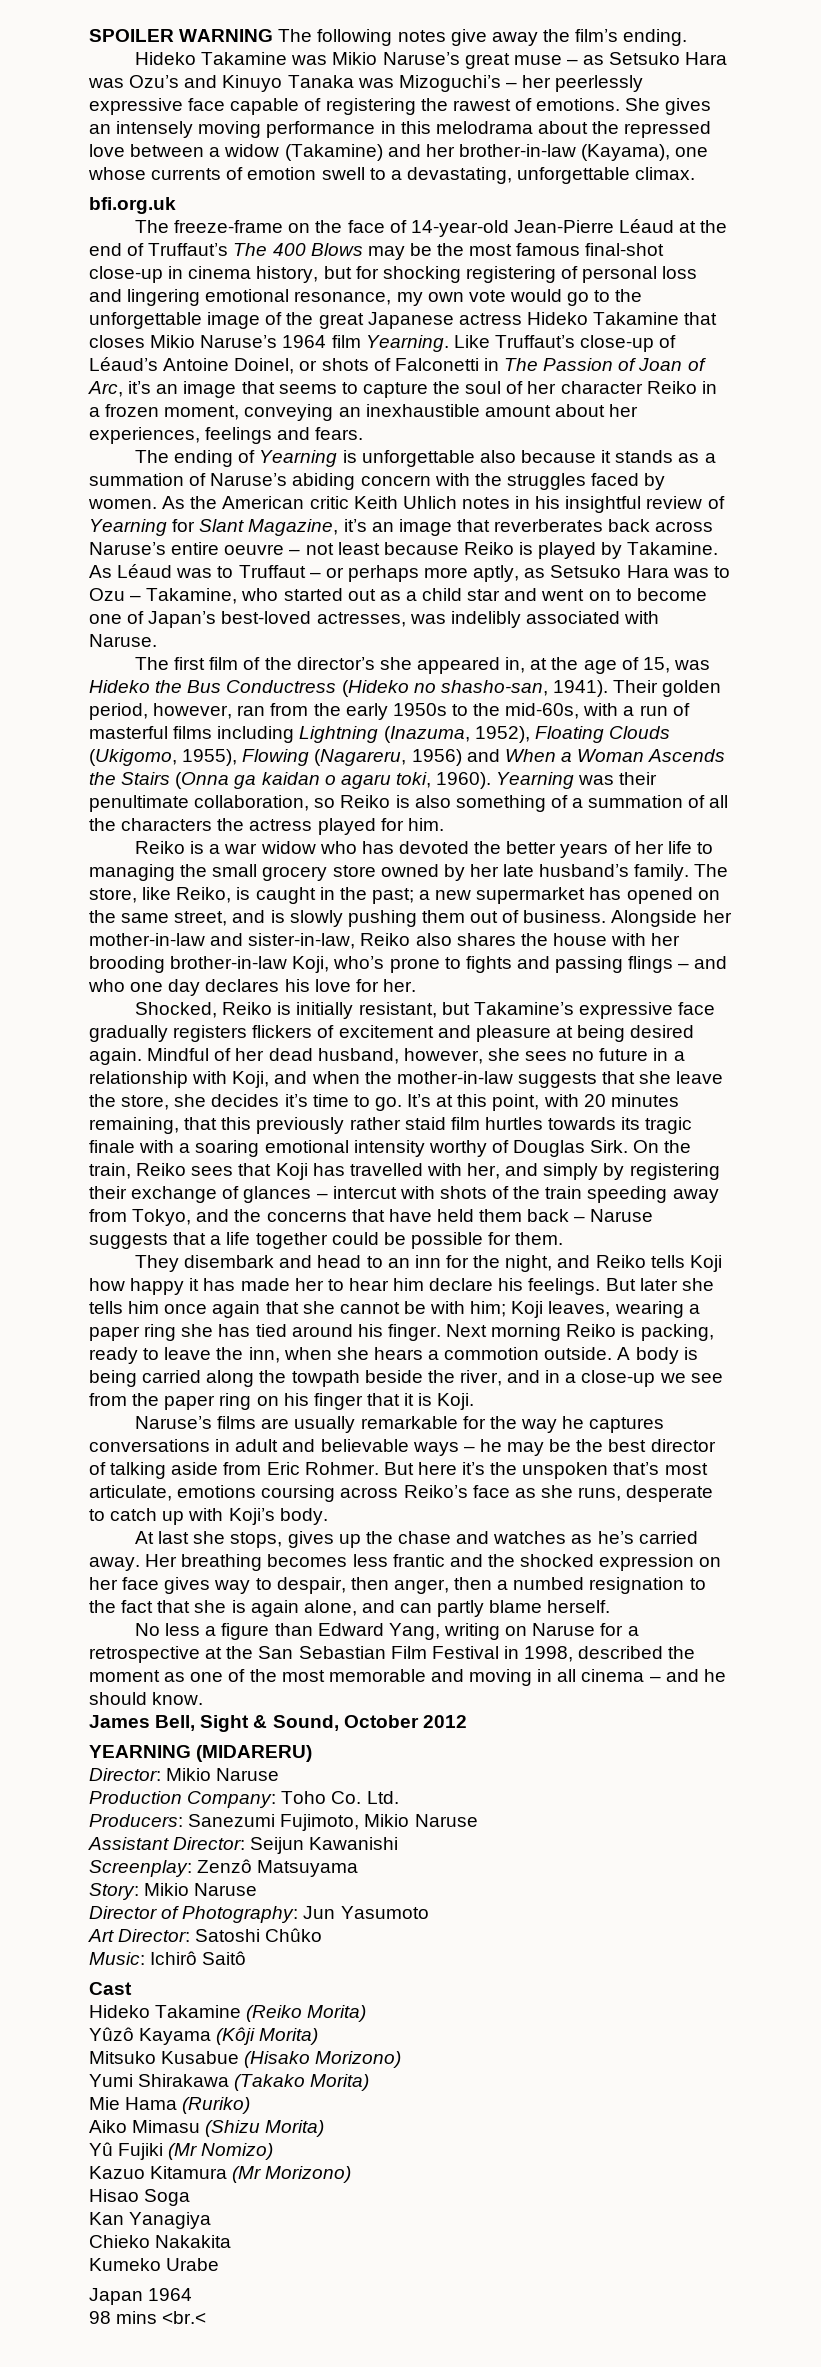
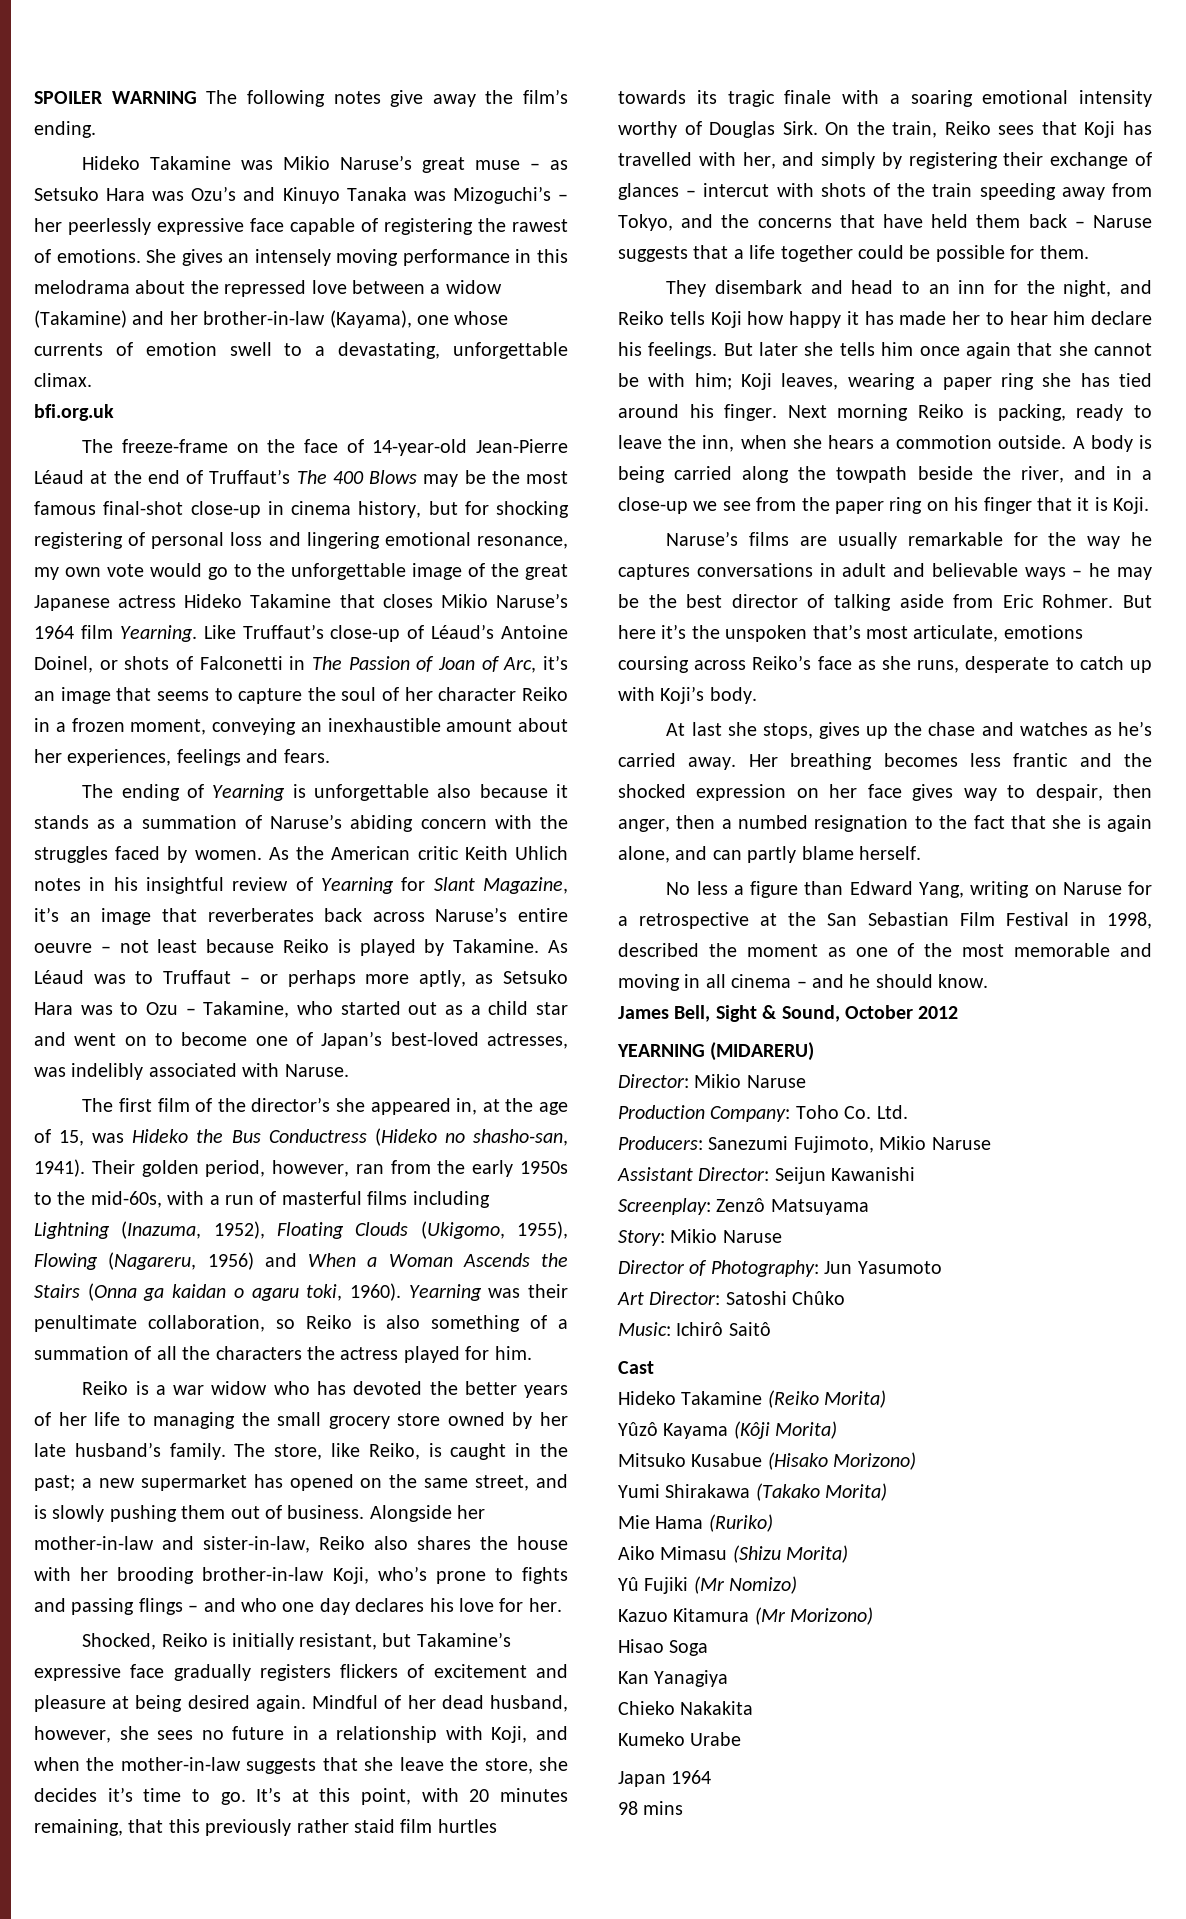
[162,2311,207,2324] <br.< -> (684, 1808) none

